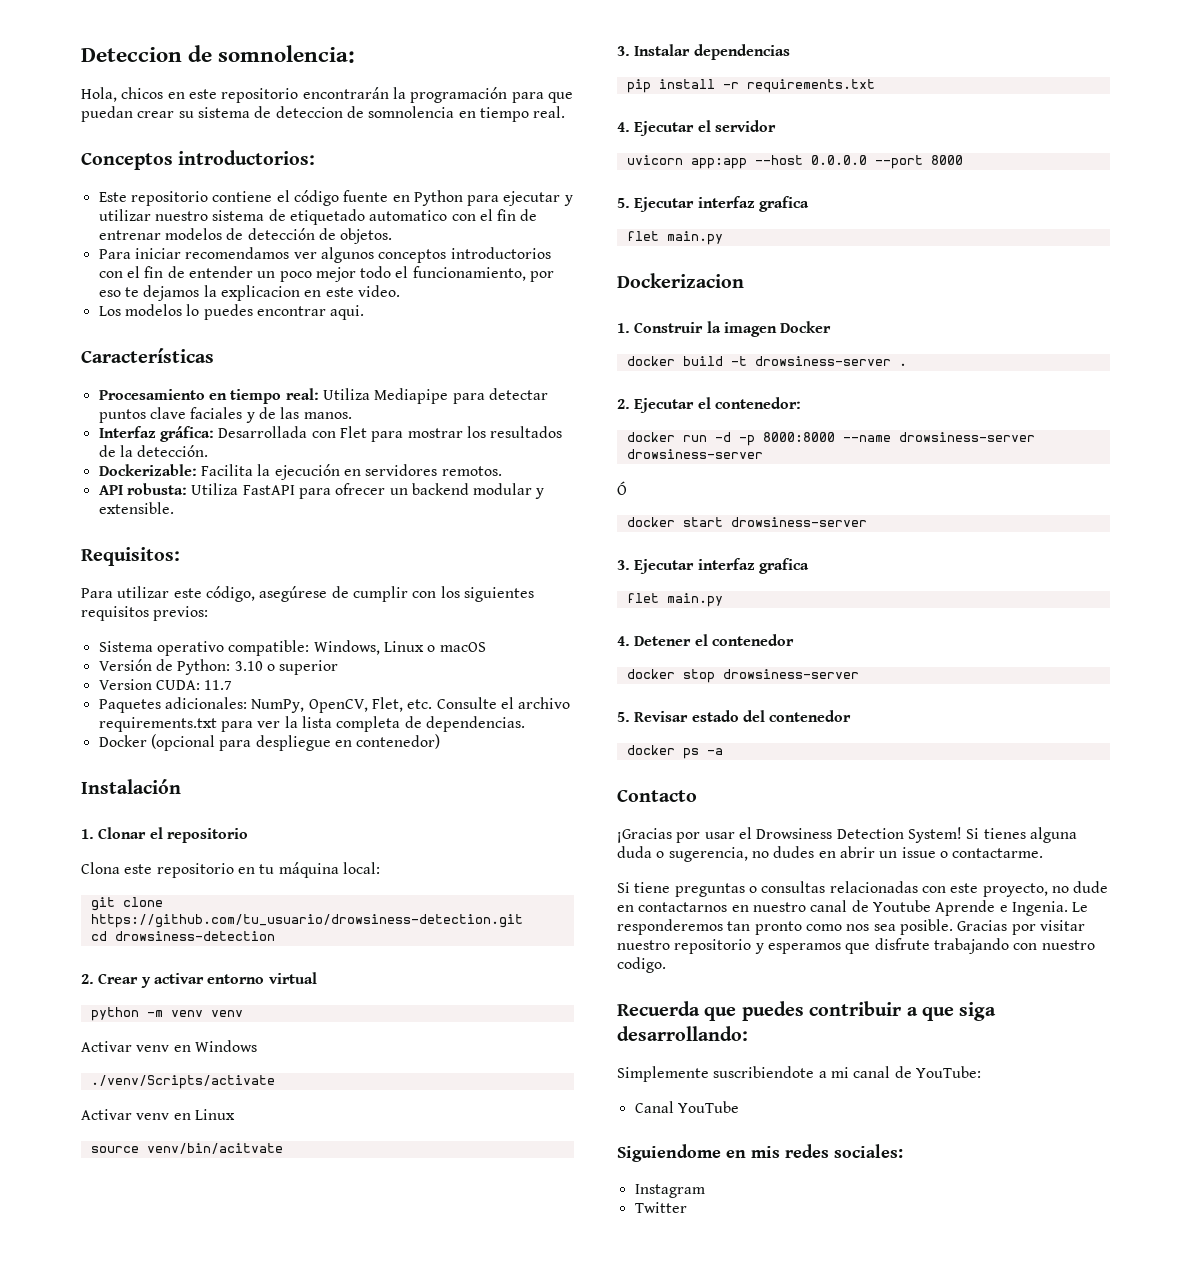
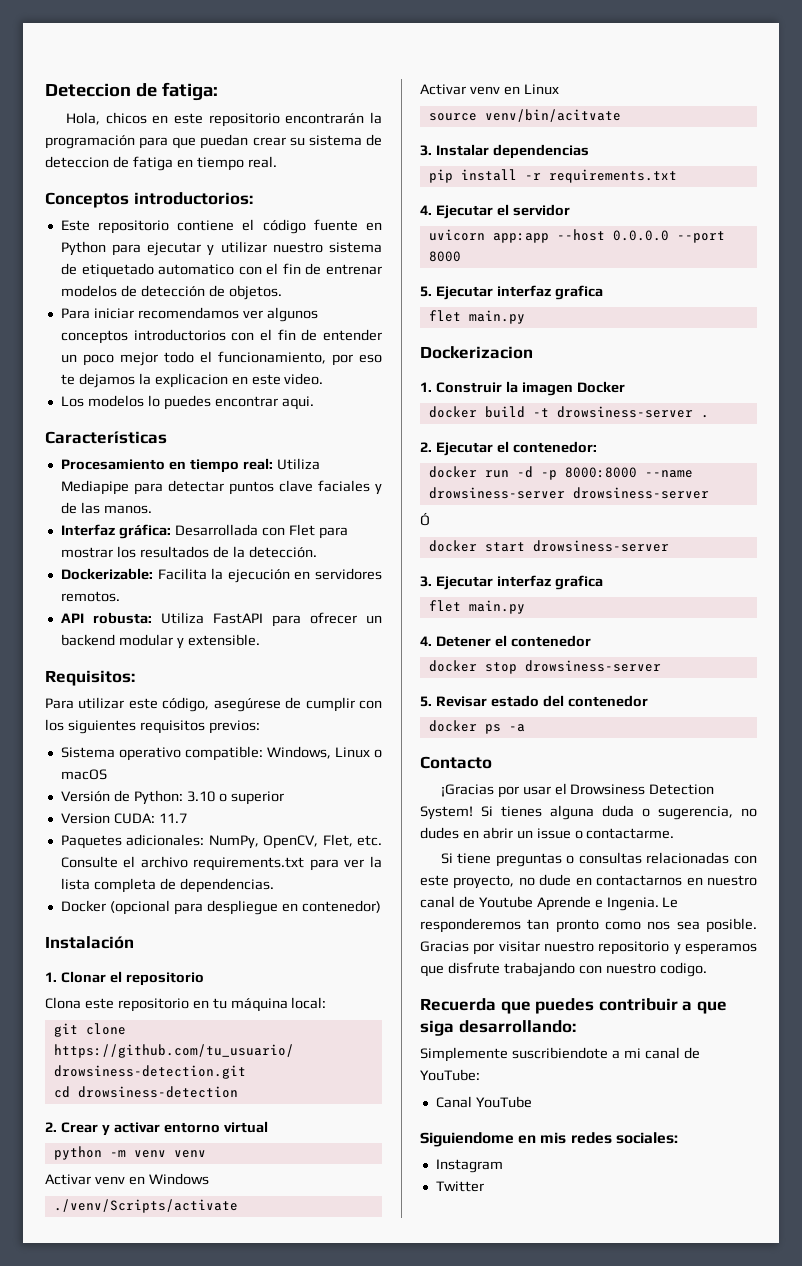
[218,45,356,63] somnolencia: -> [161,82,218,101] fatiga:
[368,106,455,118] somnolencia -> [132,156,173,171] fatiga

